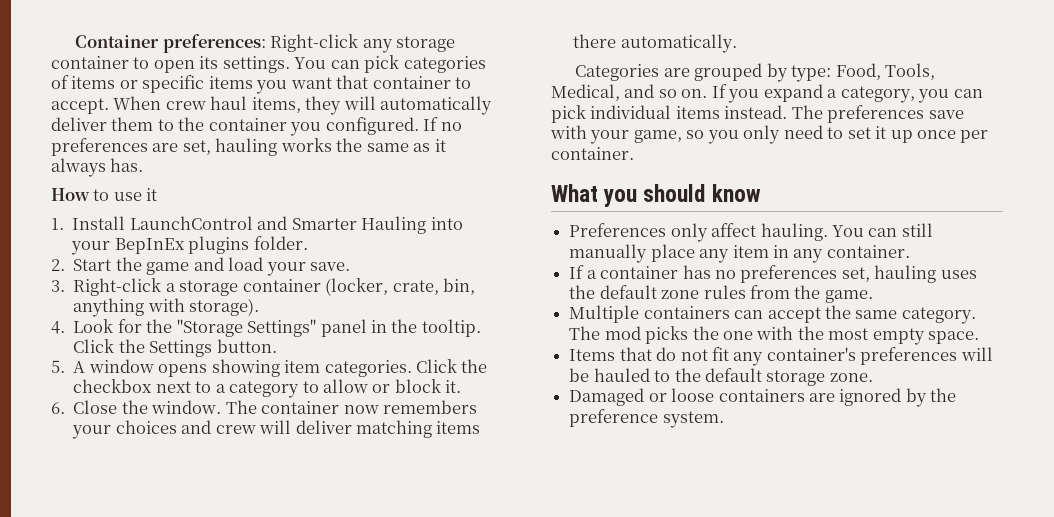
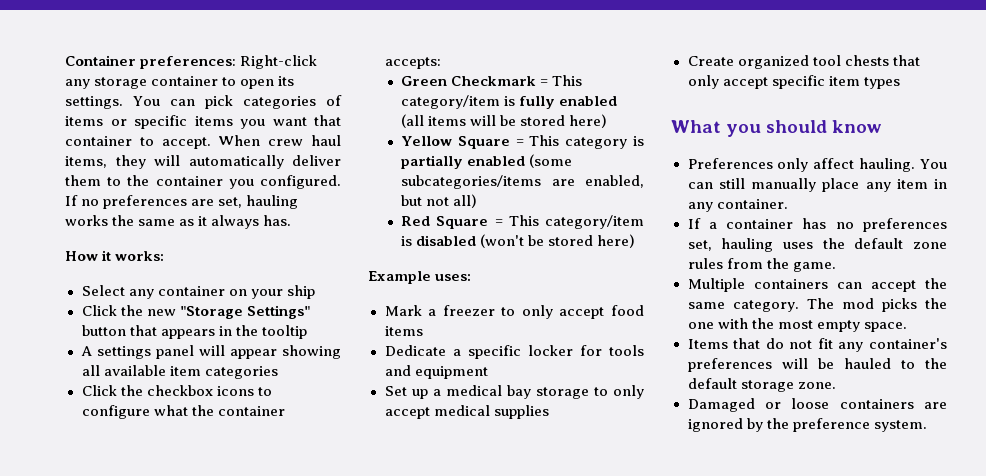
[93,188,158,201] [51,216,463,234] [71,236,308,255] [51,257,350,276] [51,278,475,296] [73,298,260,317] [51,319,481,337] [73,339,277,357] [51,359,488,377] [73,379,462,398] [51,400,477,414] [72,420,481,439] [573,34,737,53] [575,63,936,82] [551,84,983,103] [551,105,964,123] [550,125,989,144] [551,147,634,160] to use it // 1. Install LaunchControl and Smarter Hauling into your BepInEx plugins folder. // 2. Start the game and load your save. // 3. Right-click a storage container (locker, crate, bin, anything with storage). // 4. Look for the "Storage Settings" panel in the tooltip. Click the Settings button. // 5. A window opens showing item categories. Click the checkbox next to a category to allow or block it. // 6. Close the window. The container now remembers your choices and crew will deliver matching items there automatically. // Categories are grouped by type: Food, Tools, Medical, and so on. If you expand a category, you can pick individual items instead. The preferences save with your game, so you only need to set it up once per container. -> [102,250,165,261] [81,285,315,299] [81,305,310,319] [81,325,307,339] [80,345,341,359] [81,365,278,379] [81,385,272,396] [81,405,285,419] [384,57,441,69] [401,75,583,86] [401,95,618,109] [401,114,608,128] [401,135,644,149] [401,154,573,169] [401,175,644,189] [401,194,478,208] [401,215,644,229] [401,234,636,248] [368,271,472,284] [384,305,644,319] [384,326,423,336] [384,345,644,359] [384,365,488,379] [384,385,644,399] [384,405,549,419] [687,55,920,69] [687,75,900,89] it works: // Select any container on your ship // Click the new "Storage Settings" button that appears in the tooltip // A settings panel will appear showing all available item categories // Click the checkbox icons to configure what the container accepts: // Green Checkmark = This category/item is fully enabled (all items will be stored here) // Yellow Square = This category is partially enabled (some subcategories/items are enabled, but not all) // Red Square = This category/item is disabled (won't be stored here) // Example uses: // Mark a freezer to only accept food items // Dedicate a specific locker for tools and equipment // Set up a medical bay storage to only accept medical supplies // Create organized tool chests that only accept specific item types

